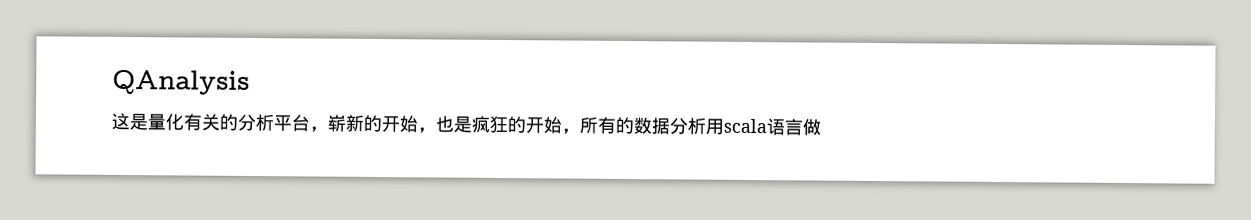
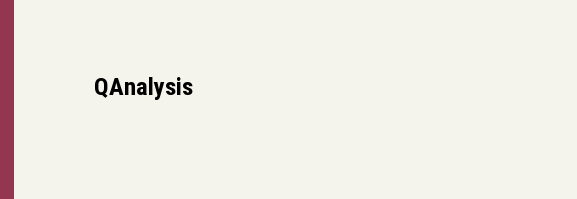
[111,112,821,136] // 这是量化有关的分析平台，崭新的开始，也是疯狂的开始，所有的数据分析用scala语言做 -> (193, 88) none

